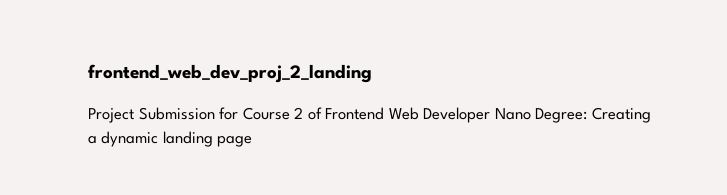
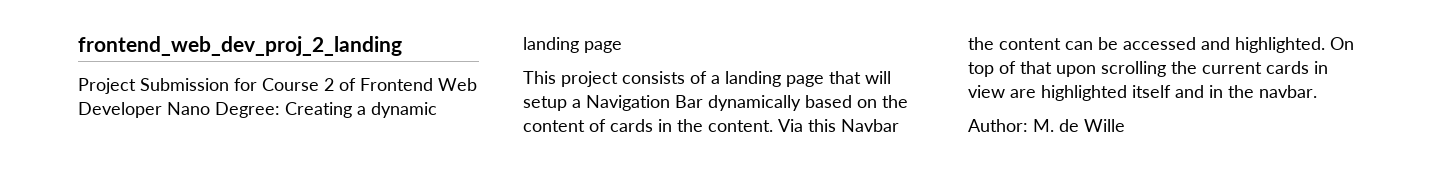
(253, 141) none -> [523,71,891,87] [523,95,908,111] [523,119,899,132] [968,37,1354,53] [968,61,1328,77] [968,85,1317,101] [968,119,1125,132] // This project consists of a landing page that will setup a Navigation Bar dynamically based on the content of cards in the content. Via this Navbar the content can be accessed and highlighted. On top of that upon scrolling the current cards in view are highlighted itself and in the navbar. // Author: M. de Wille

